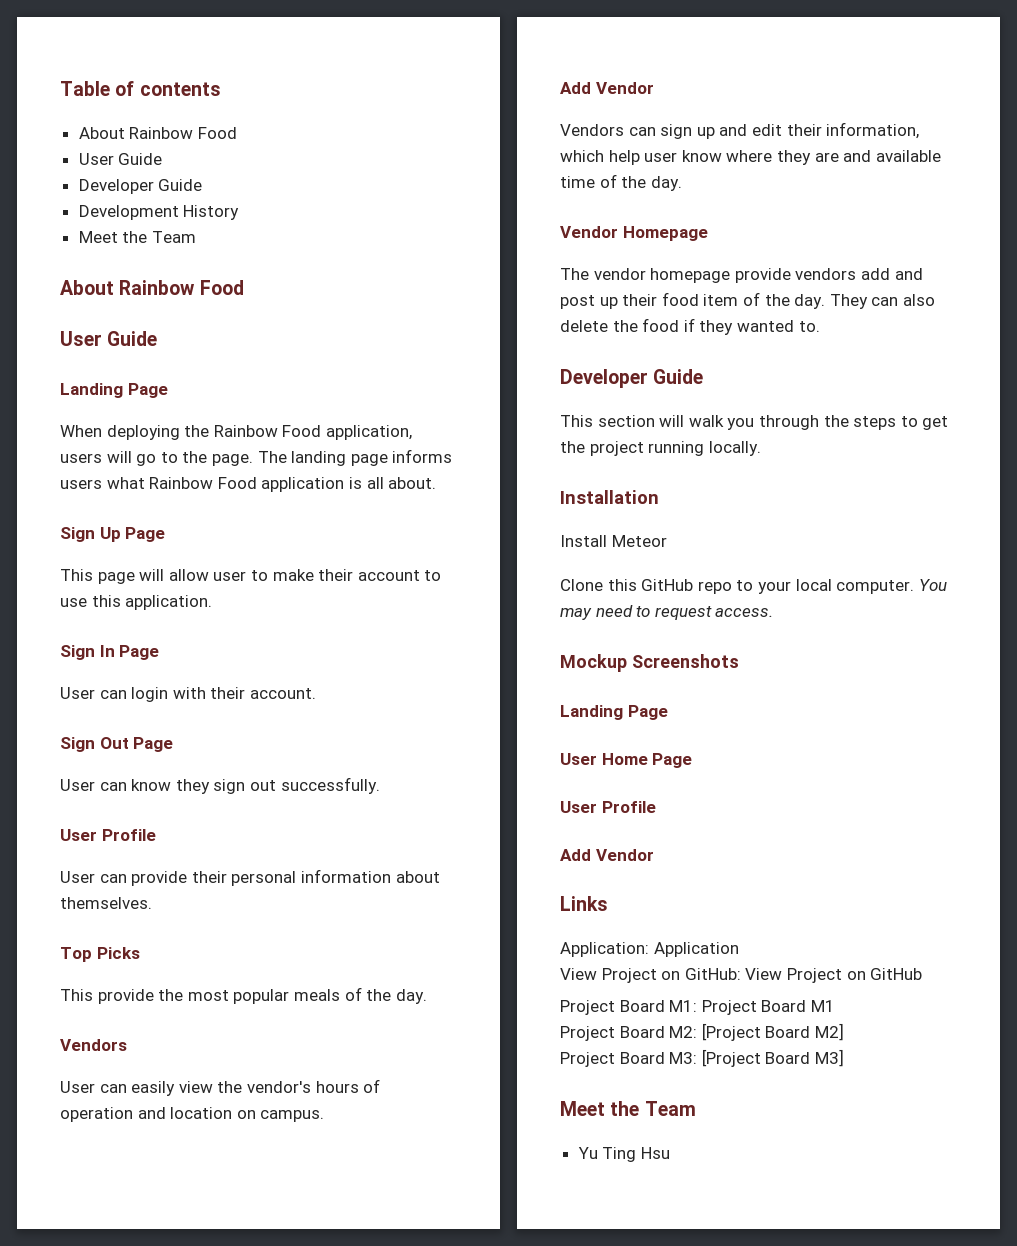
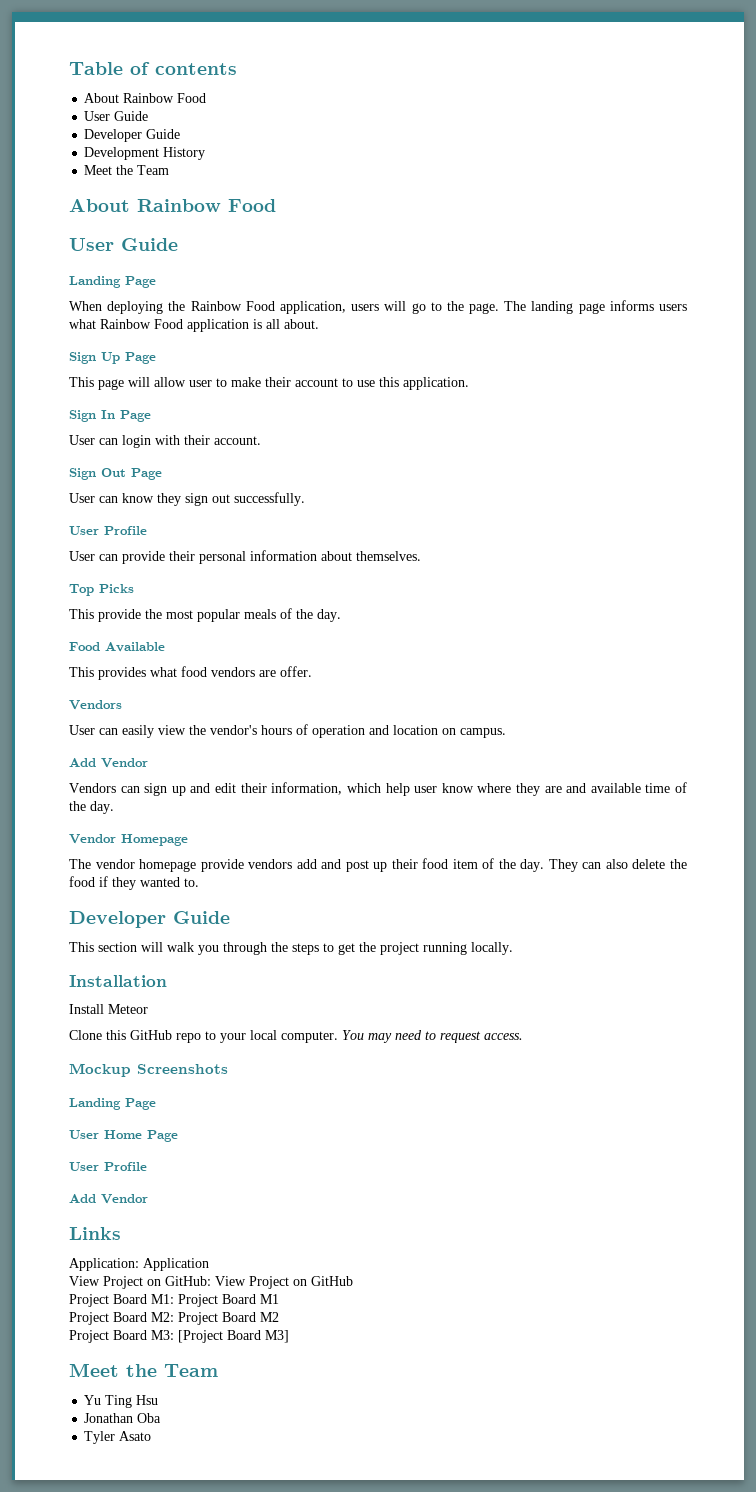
(427, 996) none -> [69,642,165,652] [69,666,312,680] // Food Available // This provides what food vendors are offer.
[701,1023,844,1041] [Project Board M2] -> [178,1312,279,1325] Project Board M2
(670, 1153) none -> [84,1413,162,1423] [84,1431,152,1444] // Jonathan Oba // Tyler Asato

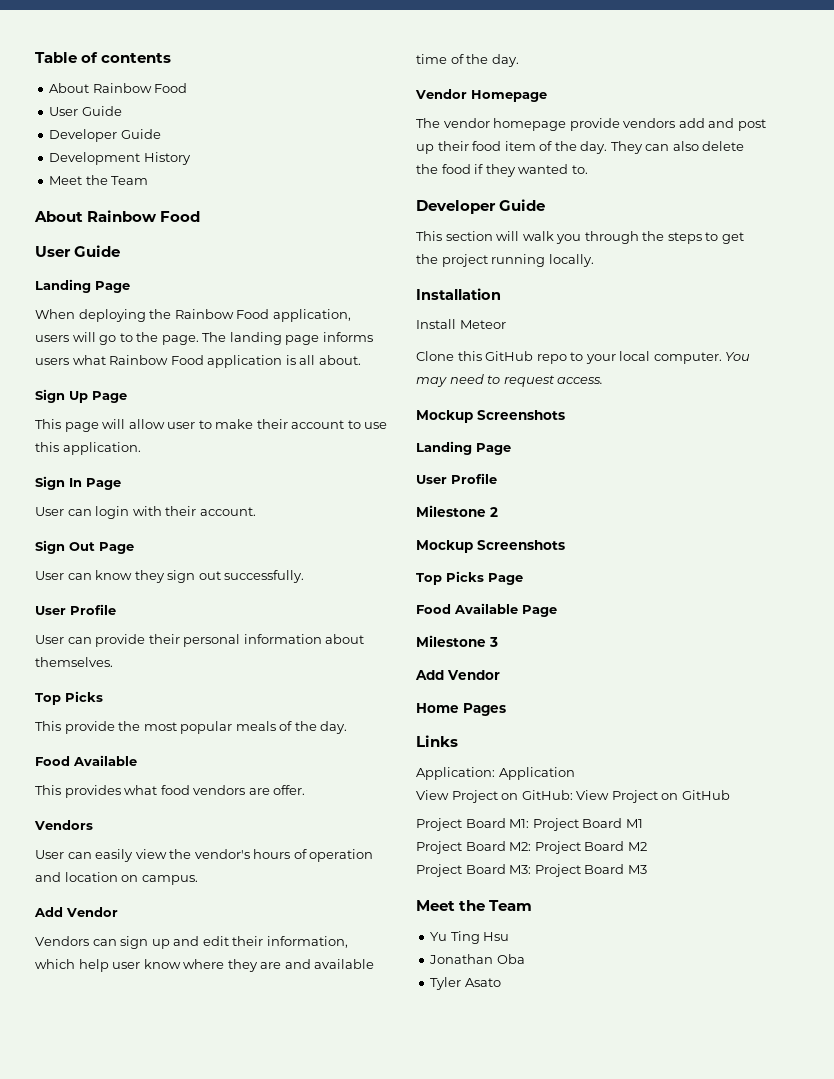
[104,1130,178,1142] [69,1162,147,1171] [69,1194,148,1204] Home Page // User Profile // Add Vendor -> [451,473,497,484] [416,505,498,517] [416,540,565,553] [416,571,523,585] [416,603,557,617] [416,635,498,647] [415,670,500,680] [416,703,506,716] Profile // Milestone 2 // Mockup Screenshots // Top Picks Page // Food Available Page // Milestone 3 // Add Vendor // Home Pages
[178,1330,289,1343] [Project Board M3] -> [534,864,647,877] Project Board M3

